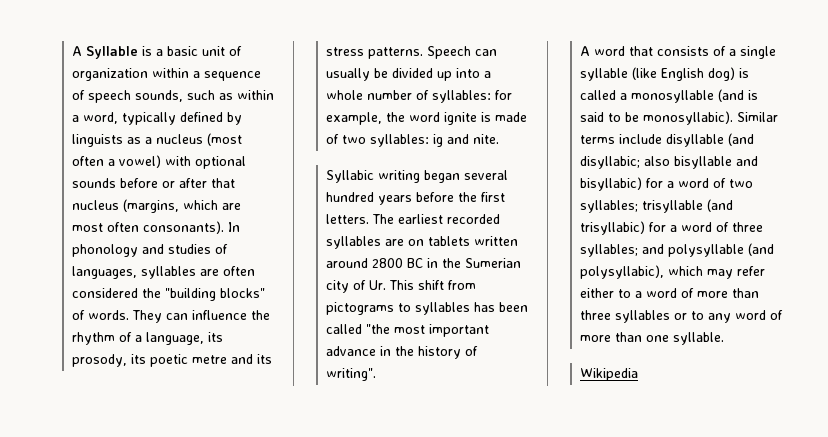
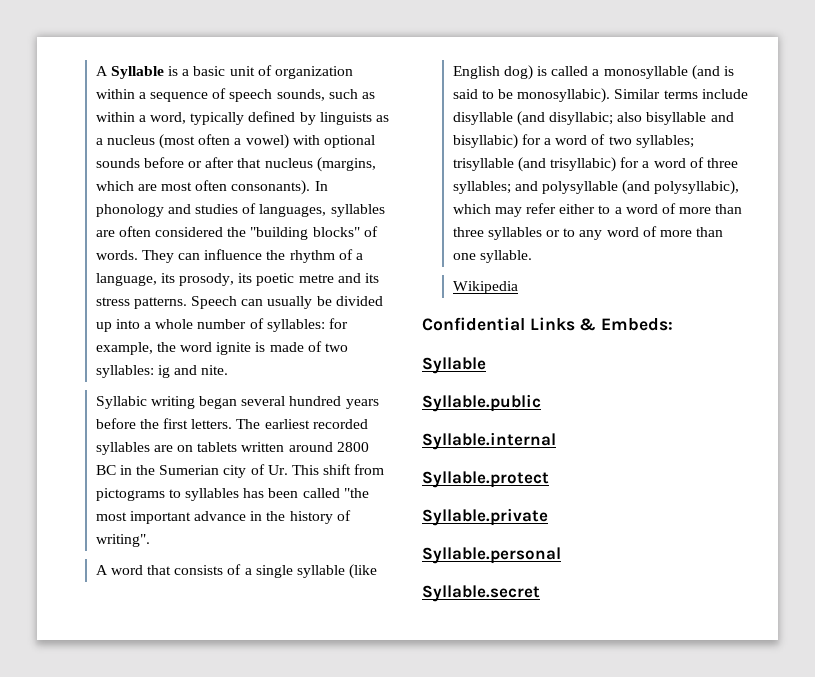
(639, 374) none -> [422,317,674,331] [422,357,486,374] [422,394,541,412] [422,432,556,450] [422,471,549,488] [422,508,548,526] [422,547,561,564] [422,585,540,602] // Confidential Links & Embeds: // Syllable // Syllable.public // Syllable.internal // Syllable.protect // Syllable.private // Syllable.personal // Syllable.secret

